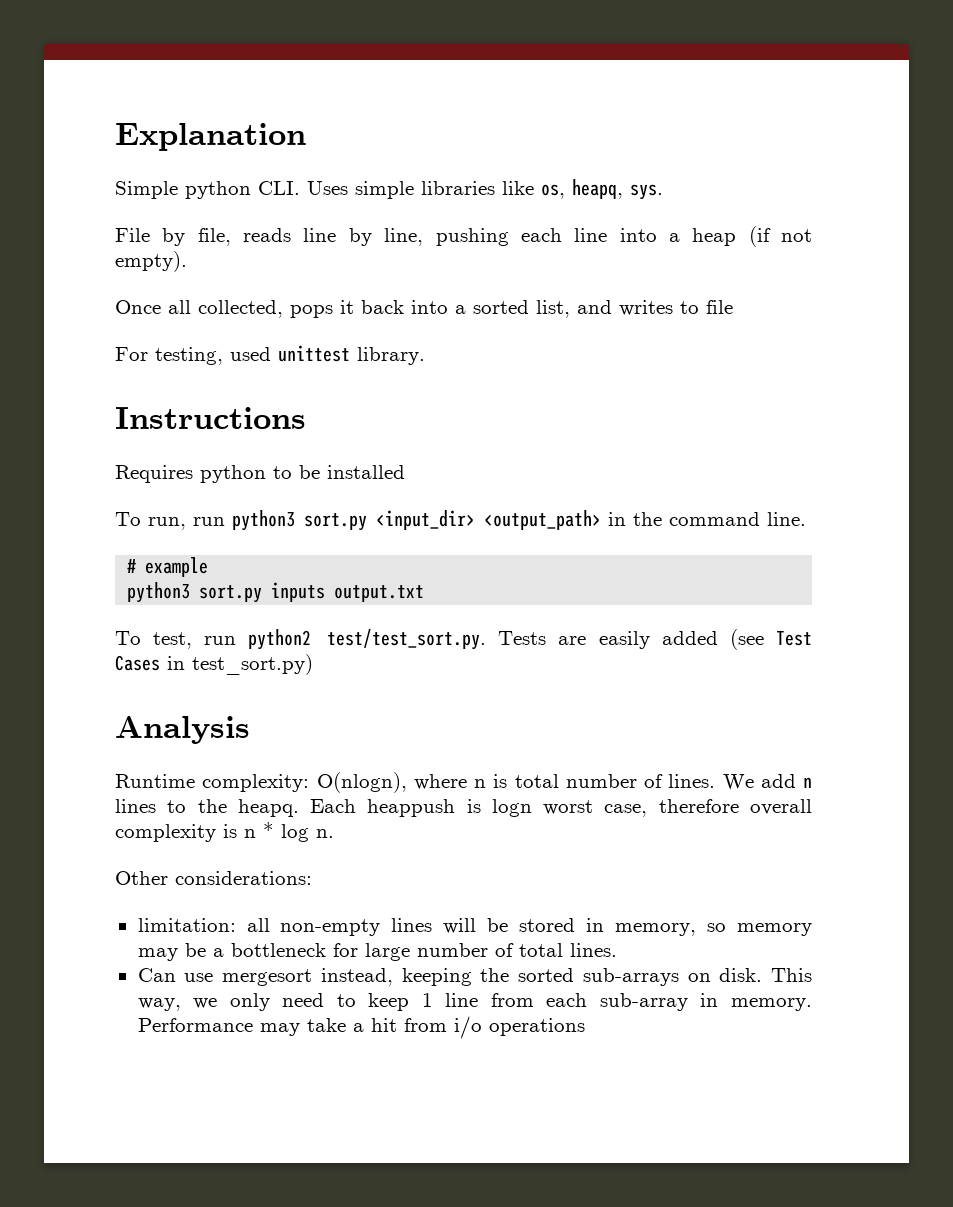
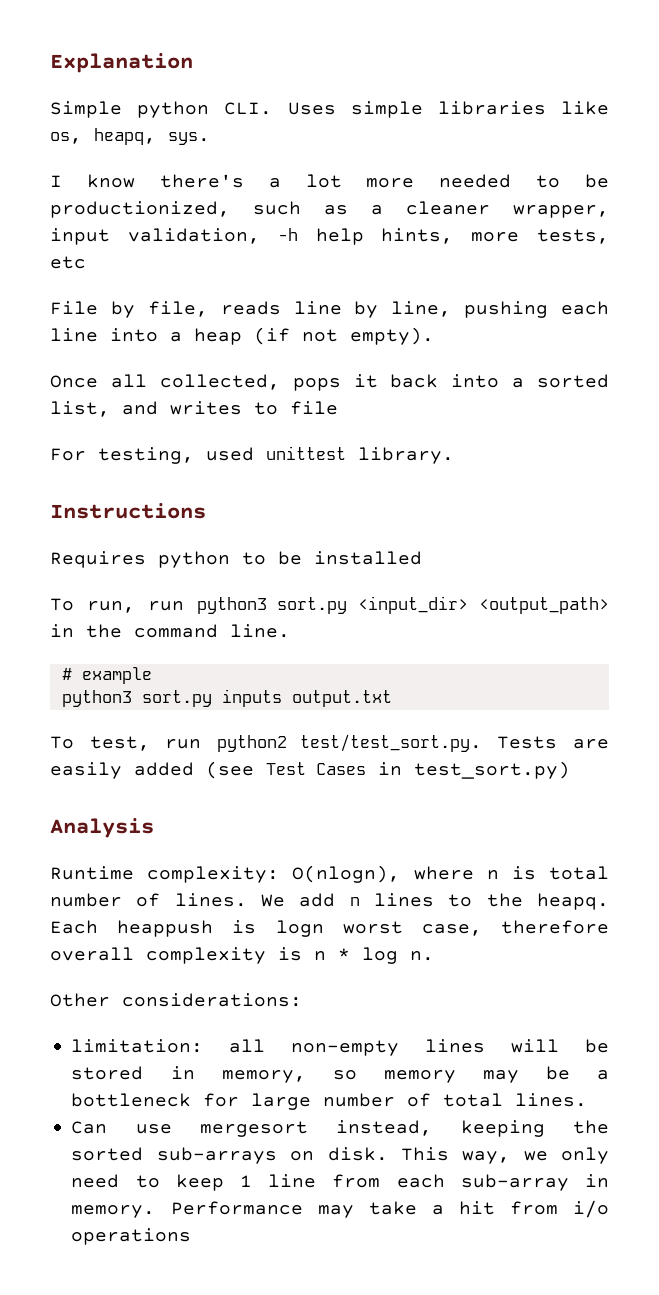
(663, 192) none -> [50,174,609,188] [50,201,609,218] [50,228,609,245] [50,256,86,269] // I know there's a lot more needed to be productionized, such as a cleaner wrapper, input validation, -h help hints, more tests, etc

